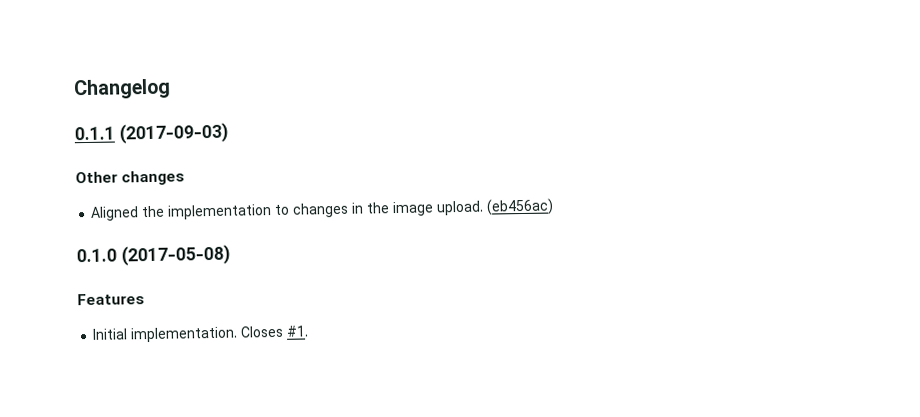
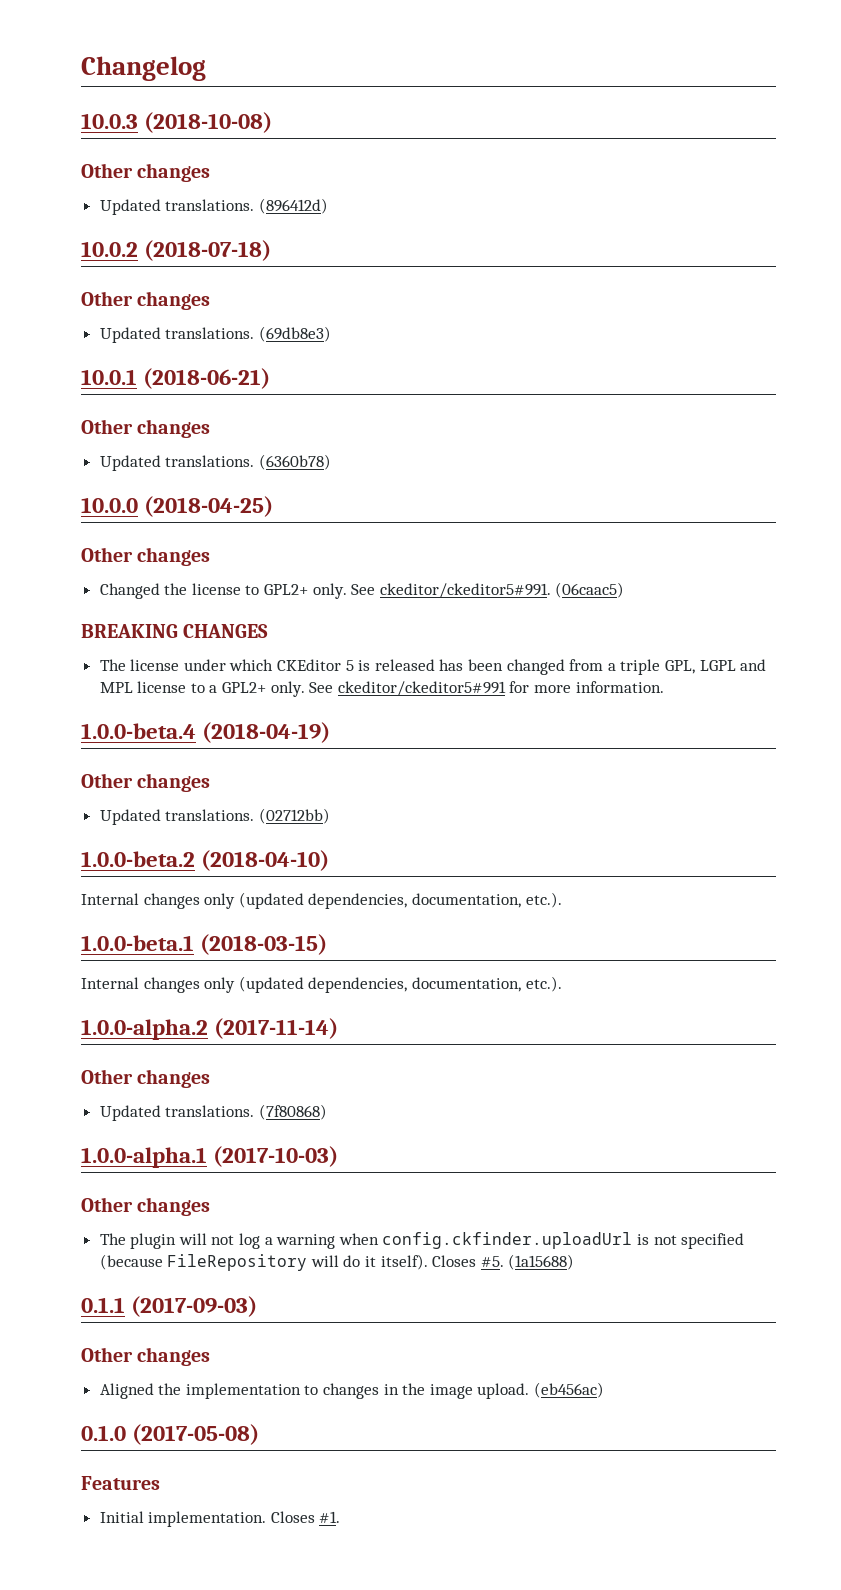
(171, 89) none -> [81,112,273,133] [81,163,211,182] [99,198,328,215] [81,240,272,261] [81,291,211,310] [99,326,331,343] [81,368,271,389] [81,419,211,438] [99,454,331,471] [81,496,274,517] [81,547,211,566] [99,582,625,599] [81,624,269,638] [99,659,767,675] [99,681,664,697] [81,722,331,743] [81,773,211,792] [99,808,330,825] [81,850,330,871] [81,892,562,909] [81,934,328,955] [81,976,562,993] [81,1018,339,1040] [81,1069,211,1088] [99,1104,327,1121] [81,1146,339,1168] [81,1197,211,1216] [99,1232,745,1249] [99,1254,575,1271] // 10.0.3 (2018-10-08) // Other changes // Updated translations. (896412d) // 10.0.2 (2018-07-18) // Other changes // Updated translations. (69db8e3) // 10.0.1 (2018-06-21) // Other changes // Updated translations. (6360b78) // 10.0.0 (2018-04-25) // Other changes // Changed the license to GPL2+ only. See ckeditor/ckeditor5#991. (06caac5) // BREAKING CHANGES // The license under which CKEditor 5 is released has been changed from a triple GPL, LGPL and MPL license to a GPL2+ only. See ckeditor/ckeditor5#991 for more information. // 1.0.0-beta.4 (2018-04-19) // Other changes // Updated translations. (02712bb) // 1.0.0-beta.2 (2018-04-10) // Internal changes only (updated dependencies, documentation, etc.). // 1.0.0-beta.1 (2018-03-15) // Internal changes only (updated dependencies, documentation, etc.). // 1.0.0-alpha.2 (2017-11-14) // Other changes // Updated translations. (7f80868) // 1.0.0-alpha.1 (2017-10-03) // Other changes // The plugin will not log a warning when config.ckfinder.uploadUrl is not specified (because FileRepository will do it itself). Closes #5. (1a15688)

